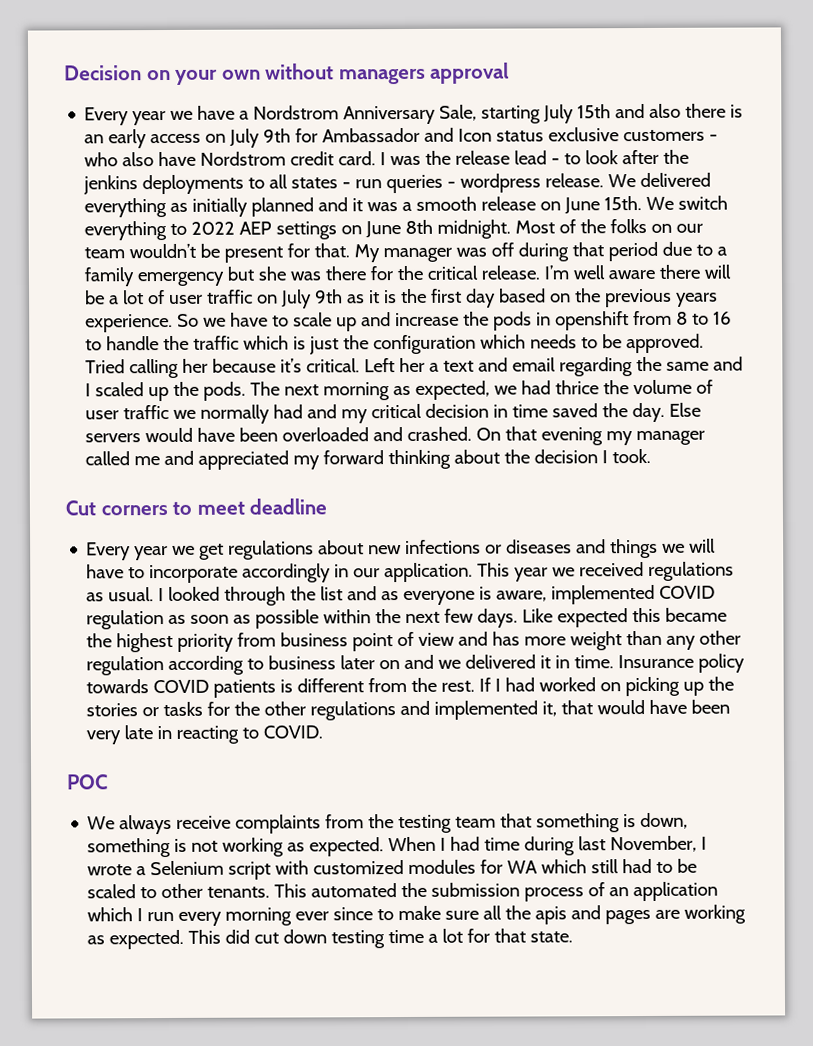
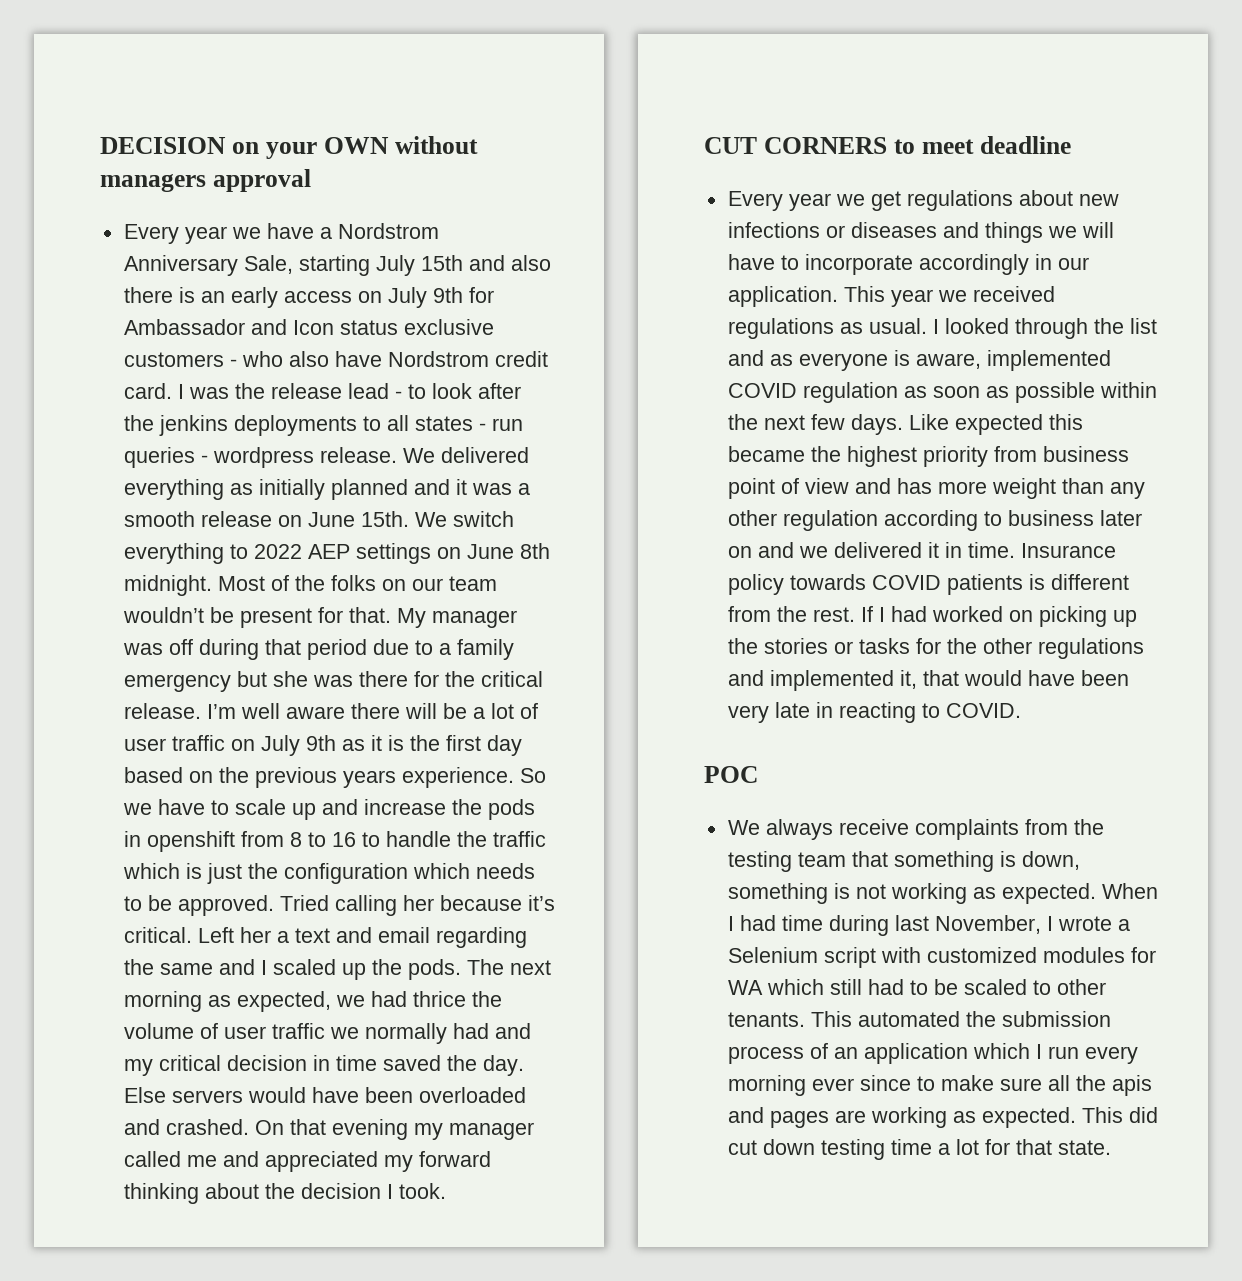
[64,65,142,81] Decision -> [100,137,226,154] DECISION
[221,69,261,80] own -> [323,137,389,154] OWN
[65,500,168,516] Cut corners -> [704,137,887,154] CUT CORNERS

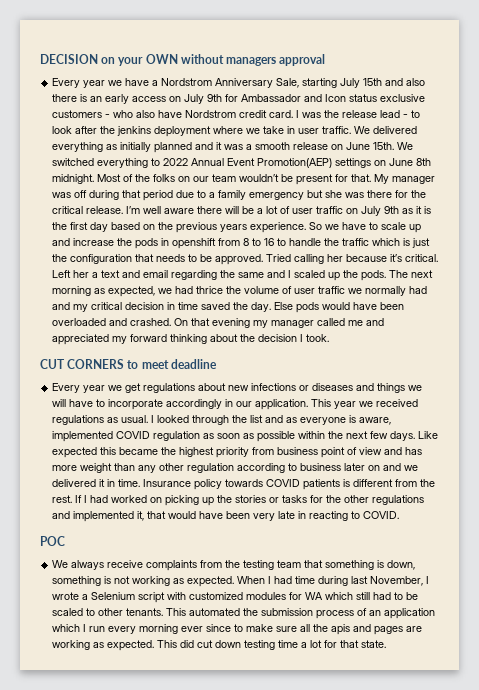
[233,415,523,436] [123,447,397,468] deployments to all states - run queries - wordpress release. -> [154,126,352,137] deployment where we take in user traffic.
[452,511,514,527] switch -> [52,158,95,166] switched
[307,544,350,559] AEP -> [191,158,333,168] Annual Event Promotion(AEP)
[412,863,470,879] which -> [135,254,155,262] that
[171,1090,243,1103] servers -> [296,302,320,313] pods

